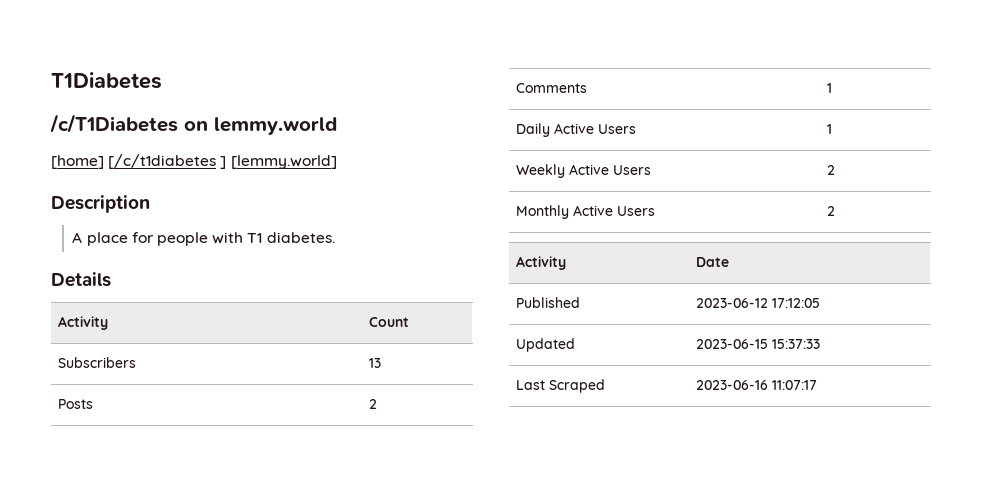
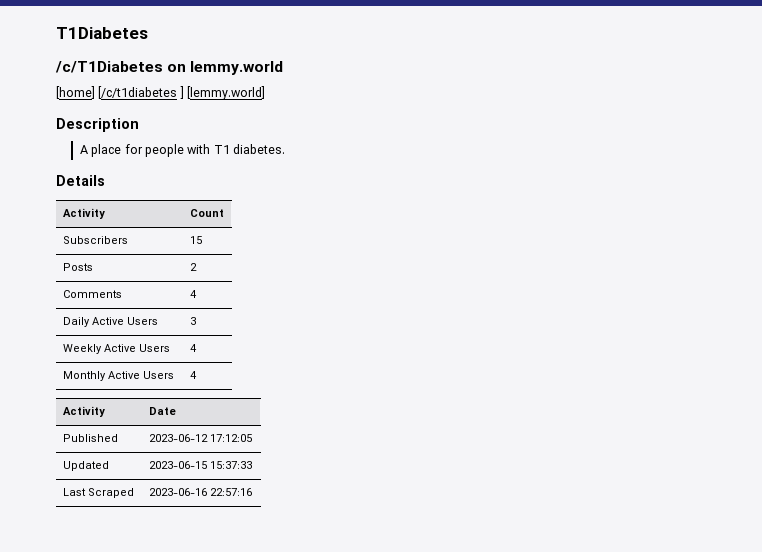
[368,358,381,368] 13 -> [189,236,202,244] 15
[826,83,832,93] 1 -> [189,290,197,298] 4
[826,124,832,134] 1 -> [189,317,196,325] 3
[826,165,835,175] 2 -> [189,344,197,352] 4
[826,206,835,216] 2 -> [189,371,197,379] 4
[771,380,817,390] 11:07:17 -> [209,488,252,496] 22:57:16

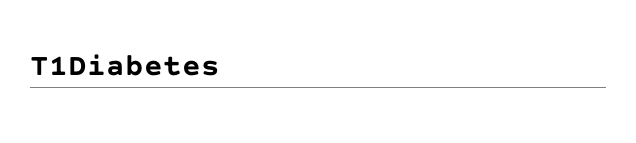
[55,61,284,75] [56,86,266,100] [56,118,139,132] [79,144,285,157] [56,175,105,186] [62,208,105,219] [189,209,224,217] [62,236,128,244] [189,236,202,244] [62,263,93,271] [189,263,197,271] [62,290,122,298] [189,290,197,298] [62,317,158,327] [189,317,196,325] [62,344,170,354] [189,344,197,352] [62,371,174,381] [189,371,197,379] [62,406,105,417] [148,407,176,415] [62,434,118,442] [148,434,252,442] [62,461,109,471] [148,461,252,469] [62,488,134,498] [148,488,252,496] // /c/T1Diabetes on lemmy.world // [home] [/c/t1diabetes ] [lemmy.world] // Description // A place for people with T1 diabetes. // Details // Activity | Count // Subscribers | 15 // Posts | 2 // Comments | 4 // Daily Active Users | 3 // Weekly Active Users | 4 // Monthly Active Users | 4 // Activity | Date // Published | 2023-06-12 17:12:05 // Updated | 2023-06-15 15:37:33 // Last Scraped | 2023-06-16 22:57:16 -> (220, 65) none

